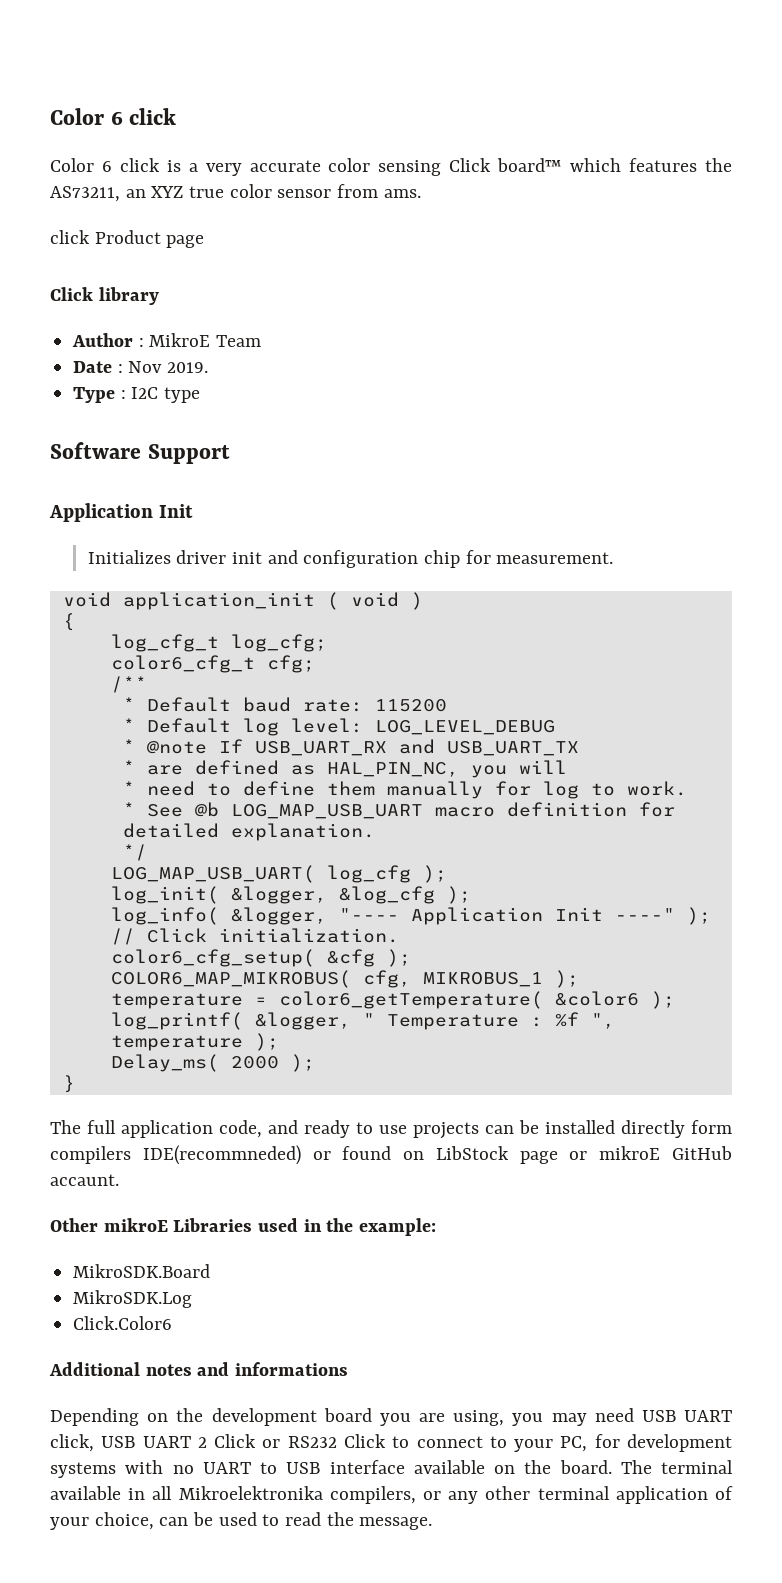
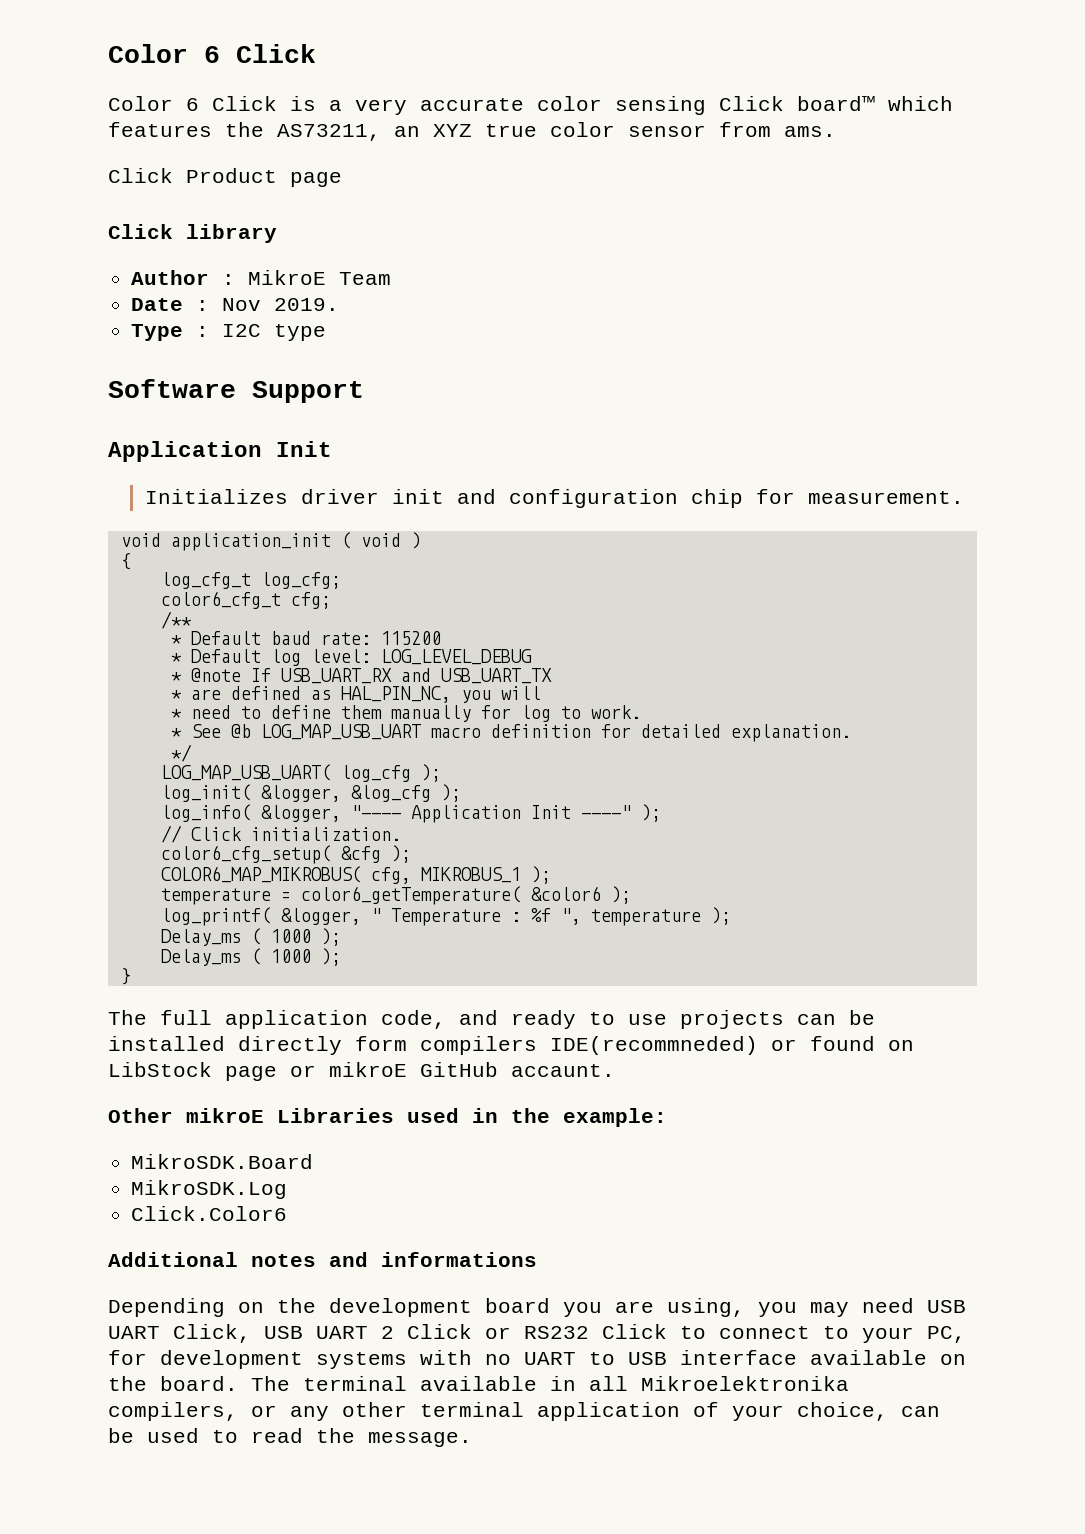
[50,108,177,125] [50,158,160,172] Color 6 click // Color 6 click -> [108,44,316,63] [108,96,277,111] Color 6 Click // Color 6 Click
[50,230,90,244] click -> [108,168,173,183] Click
[110,1054,279,1072] Delay_ms( 2000 -> [160,928,341,946] [160,948,311,966] Delay_ms ( 1000 ); // Delay_ms ( 1000
[50,1434,94,1452] click, -> [173,1324,251,1343] Click,

